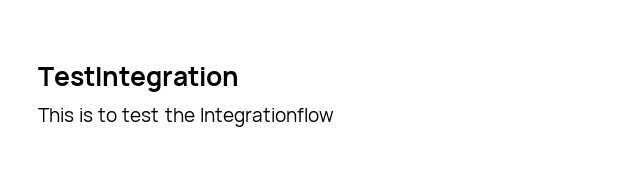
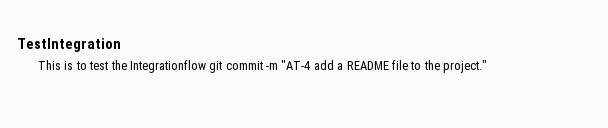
(334, 117) none -> [209,60,488,73] git commit -m "AT-4 add a README file to the project."

